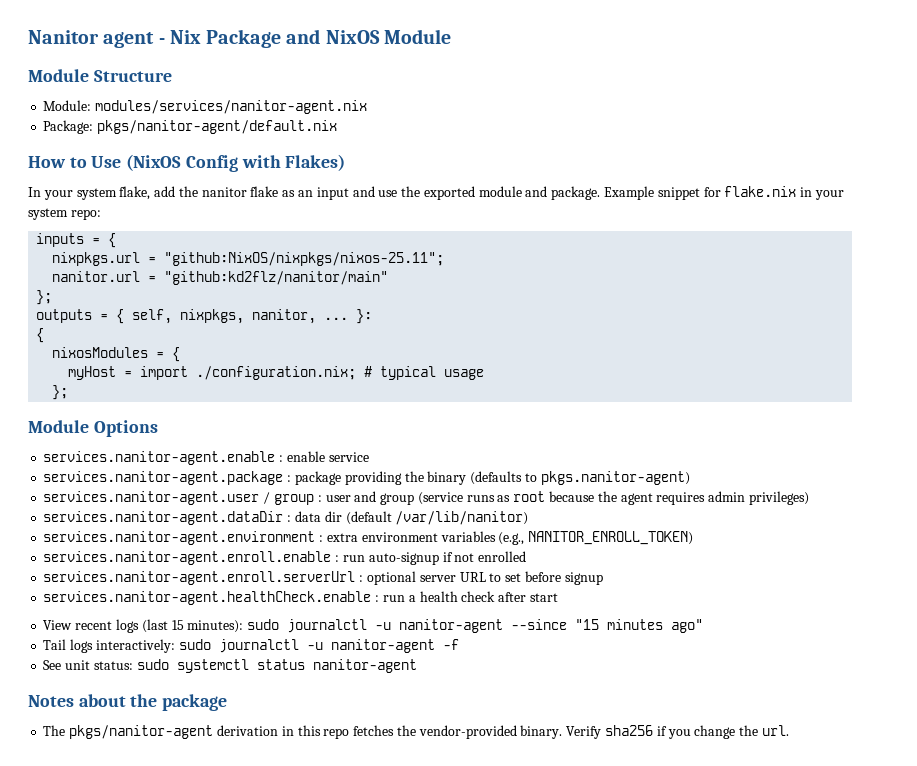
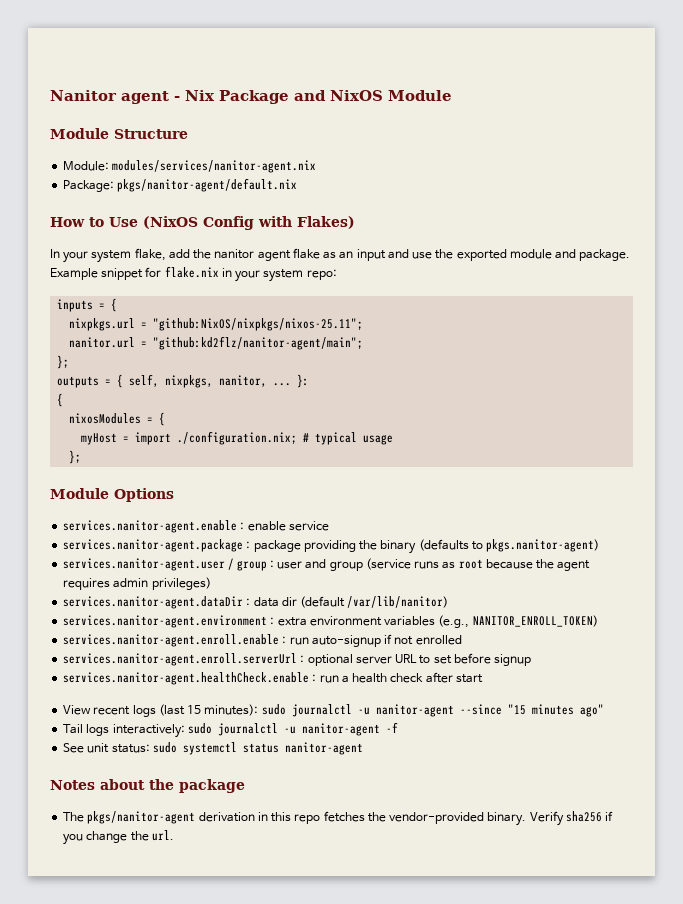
(247, 192) none -> [257,250,291,261] agent
[164,271,389,285] "github:kd2flz/nanitor/main" -> [153,336,364,350] "github:kd2flz/nanitor-agent/main";

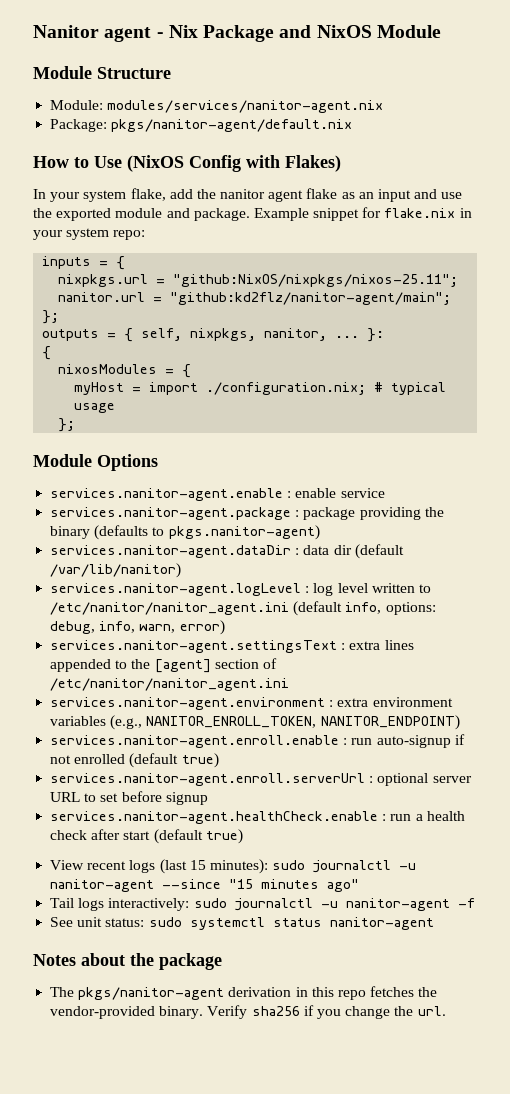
[63,558,591,571] [63,577,211,590] // services.nanitor-agent.user / group : user and group (service runs as root because the agent requires admin privileges) -> (320, 532) none
(449, 602) none -> [50,583,431,596] [50,601,436,616] [50,620,225,635] [50,640,414,653] [50,658,277,673] [50,678,290,691] // services.nanitor-agent.logLevel : log level written to /etc/nanitor/nanitor_agent.ini (default info, options: debug, info, warn, error) // services.nanitor-agent.settingsText : extra lines appended to the [agent] section of /etc/nanitor/nanitor_agent.ini
[472,615,598,627] NANITOR_ENROLL_TOKEN) -> [146,715,460,730] NANITOR_ENROLL_TOKEN, NANITOR_ENDPOINT)
(462, 640) none -> [129,753,219,768] (default true)
(483, 678) none -> [153,829,243,844] (default true)

